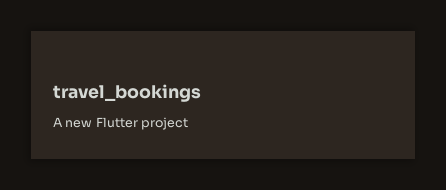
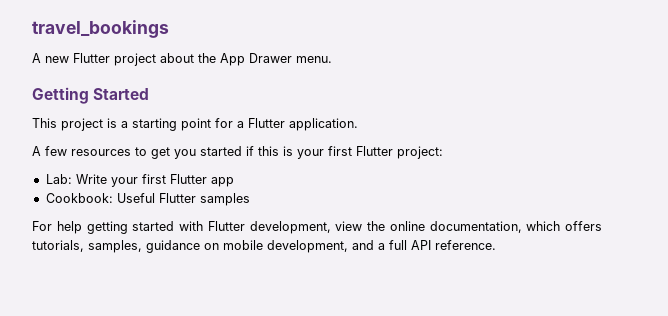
(189, 123) none -> [160,53,332,66] [32,87,150,104] [32,118,358,131] [32,146,443,159] [45,174,234,187] [45,193,250,206] [32,221,602,234] [32,240,496,253] about the App Drawer menu. // Getting Started // This project is a starting point for a Flutter application. // A few resources to get you started if this is your first Flutter project: // Lab: Write your first Flutter app // Cookbook: Useful Flutter samples // For help getting started with Flutter development, view the online documentation, which offers tutorials, samples, guidance on mobile development, and a full API reference.

